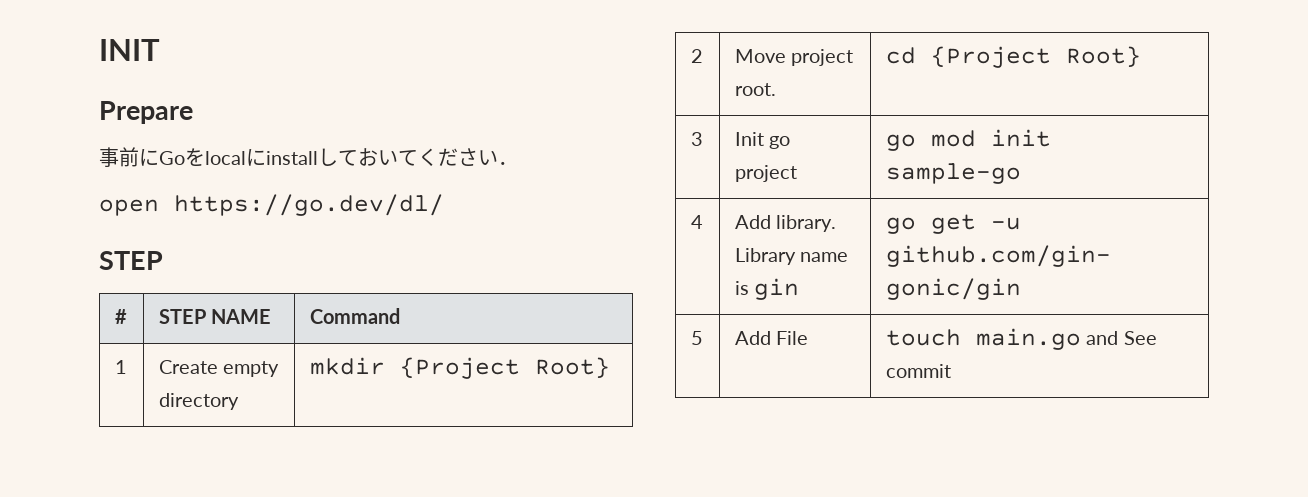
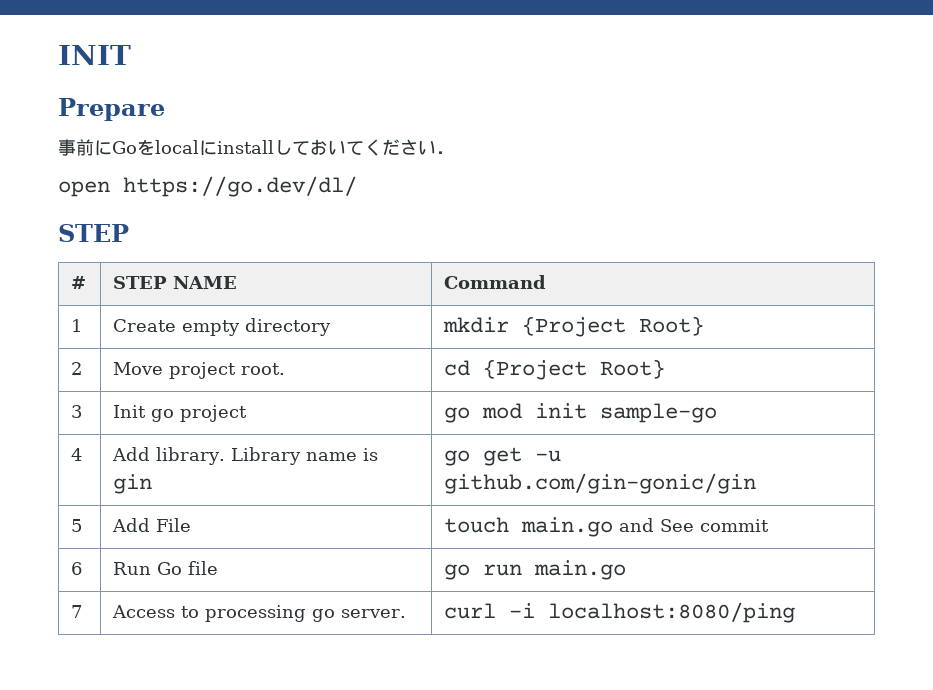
(951, 371) none -> [71,562,83,575] [113,561,219,575] [444,560,627,580] [71,605,83,618] [112,605,407,622] [444,602,796,623] // 6 | Run Go file | go run main.go // 7 | Access to processing go server. | curl -i localhost:8080/ping

